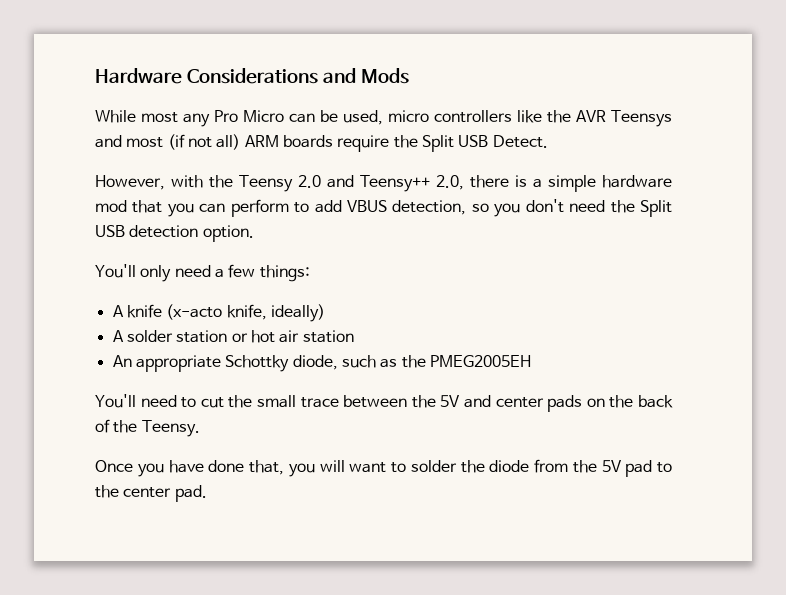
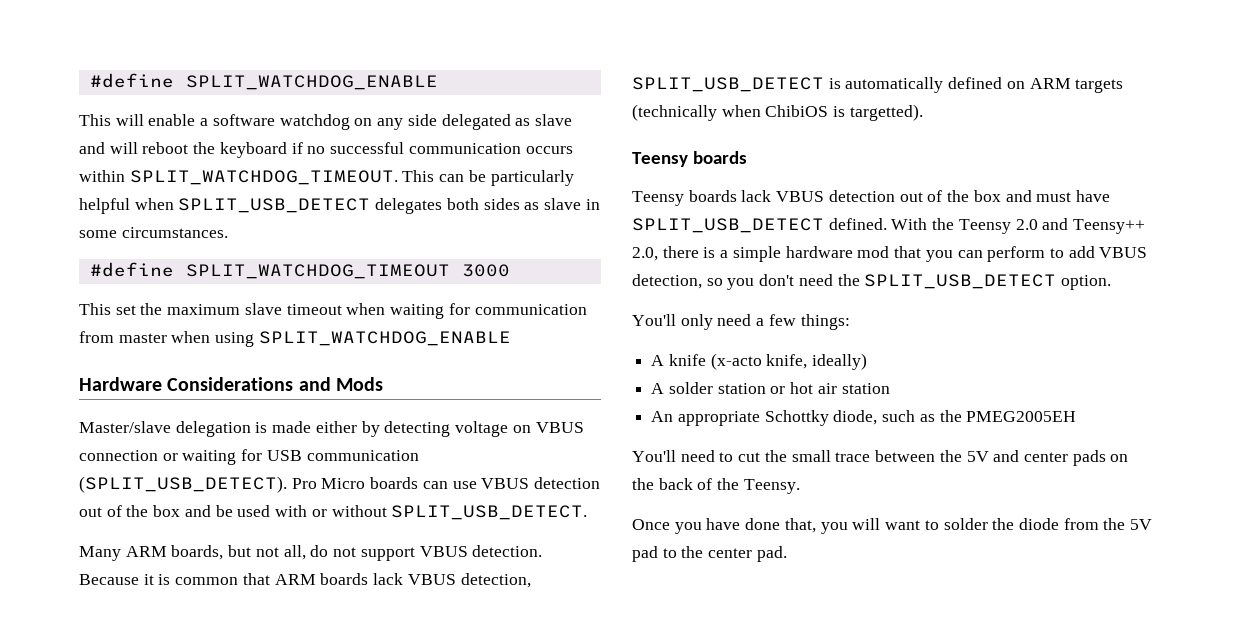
[95,68,409,84] [95,110,673,127] [95,134,548,152] [95,175,203,190] Hardware Considerations and Mods // While most any Pro Micro can be used, micro controllers like the AVR Teensys and most (if not all) ARM boards require the Split USB Detect. // However, with -> [89,73,438,90] [79,114,572,130] [79,142,573,158] [79,170,574,186] [79,198,600,214] [79,227,228,238] [89,262,510,279] [79,303,587,319] [79,331,511,347] [79,377,383,391] [79,421,584,437] [79,449,419,465] [79,476,601,493] [79,505,588,520] [79,545,543,561] [79,573,531,588] [632,77,1124,93] [632,104,923,121] [632,151,747,167] [632,190,1110,206] [632,218,928,233] #define SPLIT_WATCHDOG_ENABLE // This will enable a software watchdog on any side delegated as slave and will reboot the keyboard if no successful communication occurs within SPLIT_WATCHDOG_TIMEOUT. This can be particularly helpful when SPLIT_USB_DETECT delegates both sides as slave in some circumstances. // #define SPLIT_WATCHDOG_TIMEOUT 3000 // This set the maximum slave timeout when waiting for communication from master when using SPLIT_WATCHDOG_ENABLE // Hardware Considerations and Mods // Master/slave delegation is made either by detecting voltage on VBUS connection or waiting for USB communication (SPLIT_USB_DETECT). Pro Micro boards can use VBUS detection out of the box and be used with or without SPLIT_USB_DETECT. // Many ARM boards, but not all, do not support VBUS detection. Because it is common that ARM boards lack VBUS detection, SPLIT_USB_DETECT is automatically defined on ARM targets (technically when ChibiOS is targetted). // Teensy boards // Teensy boards lack VBUS detection out of the box and must have SPLIT_USB_DETECT defined. With
[640,200,672,217] [95,225,199,238] Split USB detection -> [864,274,1057,289] SPLIT_USB_DETECT

